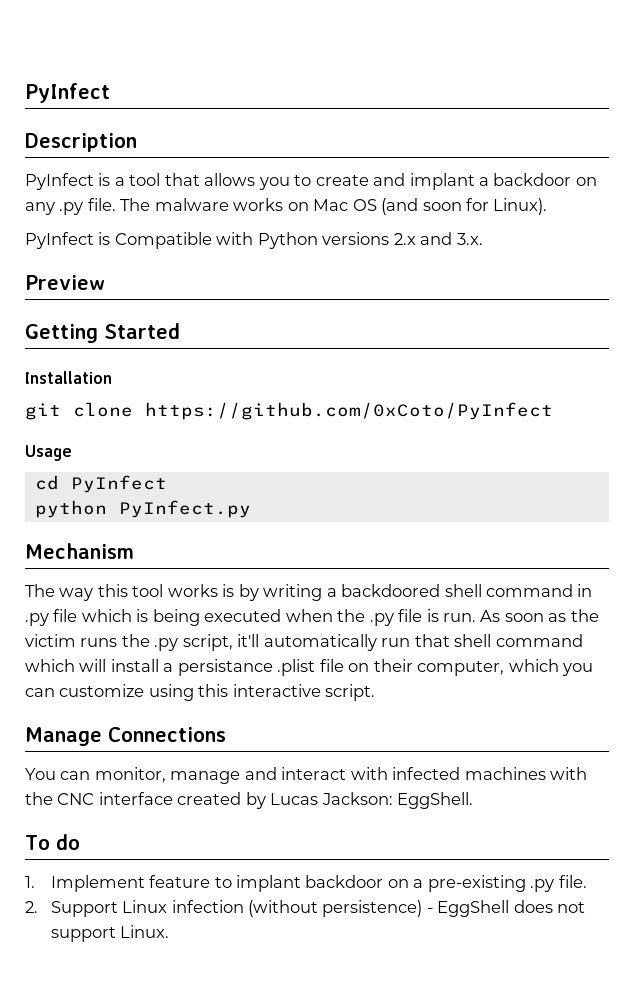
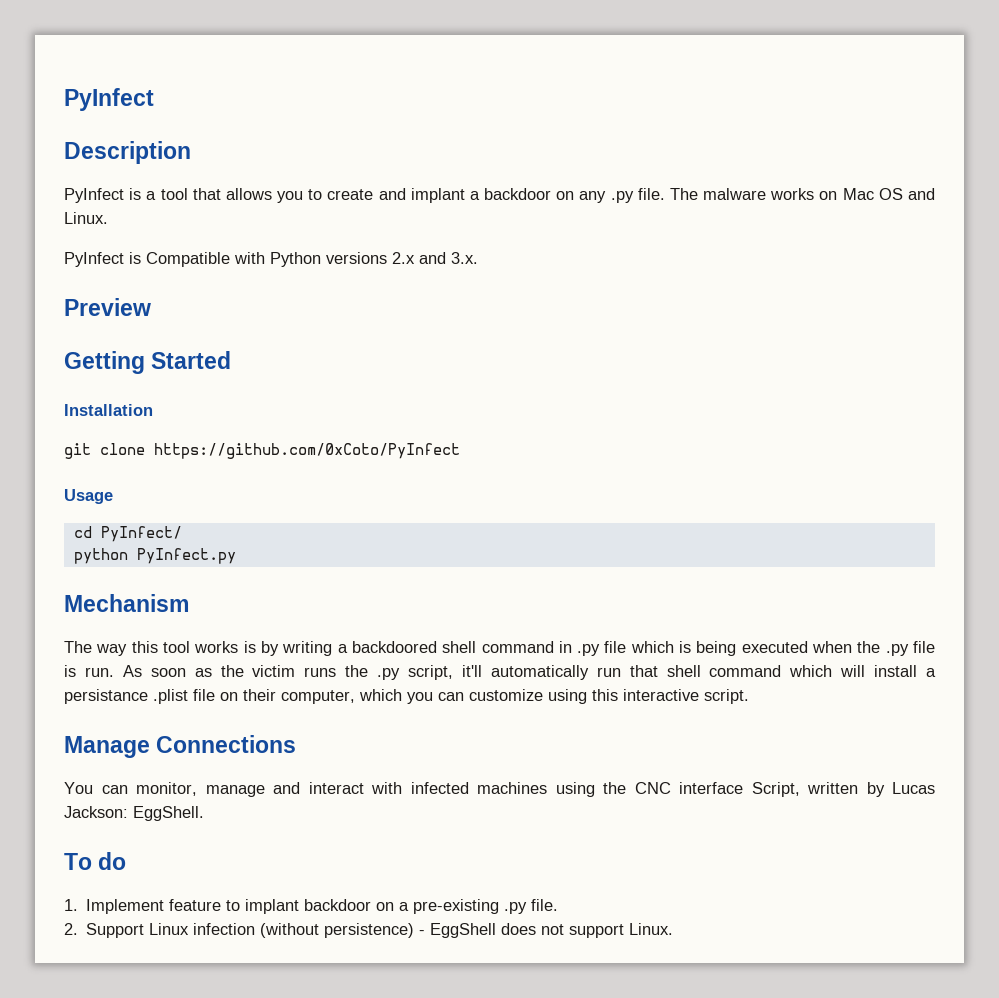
[381,198,548,215] (and soon for Linux). -> [907,188,935,200] [64,212,108,224] and Linux.
[70,475,167,493] PyInfect -> [100,526,182,542] PyInfect/
[550,767,588,780] with -> [555,782,595,797] using
[177,792,242,805] created -> [751,782,858,797] Script, written

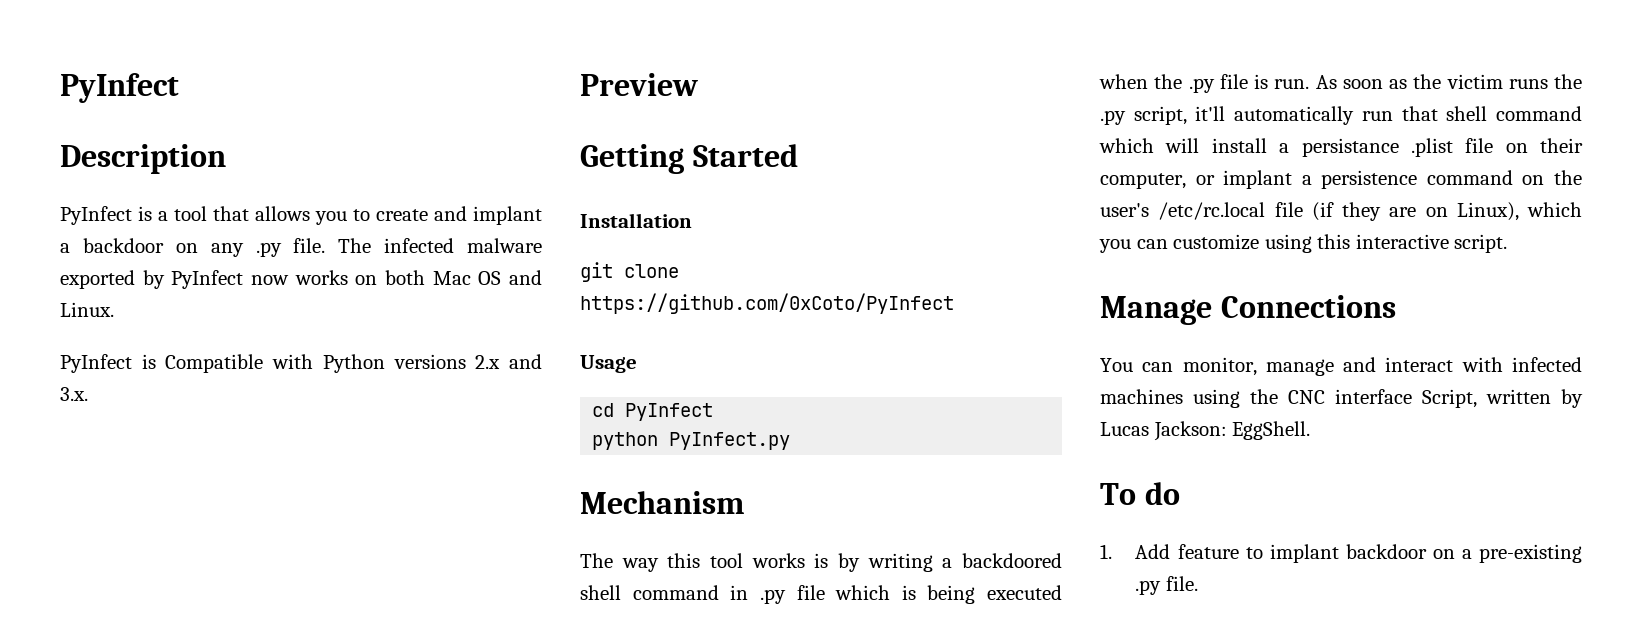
[703,188,767,200] malware -> [384,238,542,253] [60,270,289,289] infected malware exported by PyInfect now
(838, 195) none -> [385,270,425,285] both
[100,526,182,542] PyInfect/ -> [625,403,714,421] PyInfect
(355, 697) none -> [1195,170,1582,189] [1100,202,1519,221] or implant a persistence command on the user's /etc/rc.local file (if they are on Linux),
[86,899,165,914] Implement -> [1135,544,1171,559] Add
[64,923,674,938] // 2. Support Linux infection (without persistence) - EggShell does not support Linux. -> (1198, 583) none

